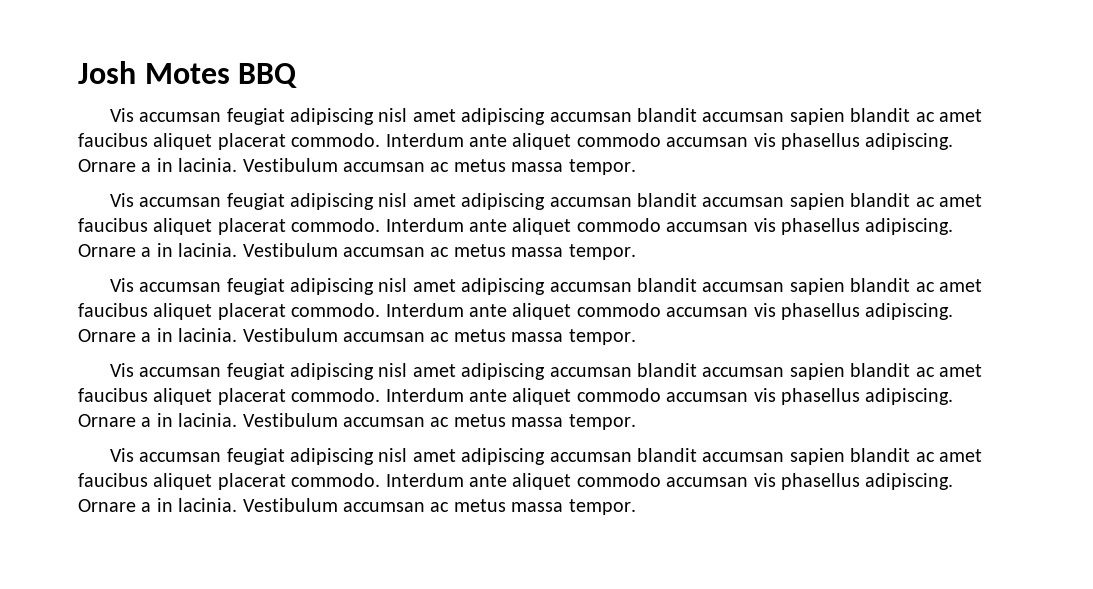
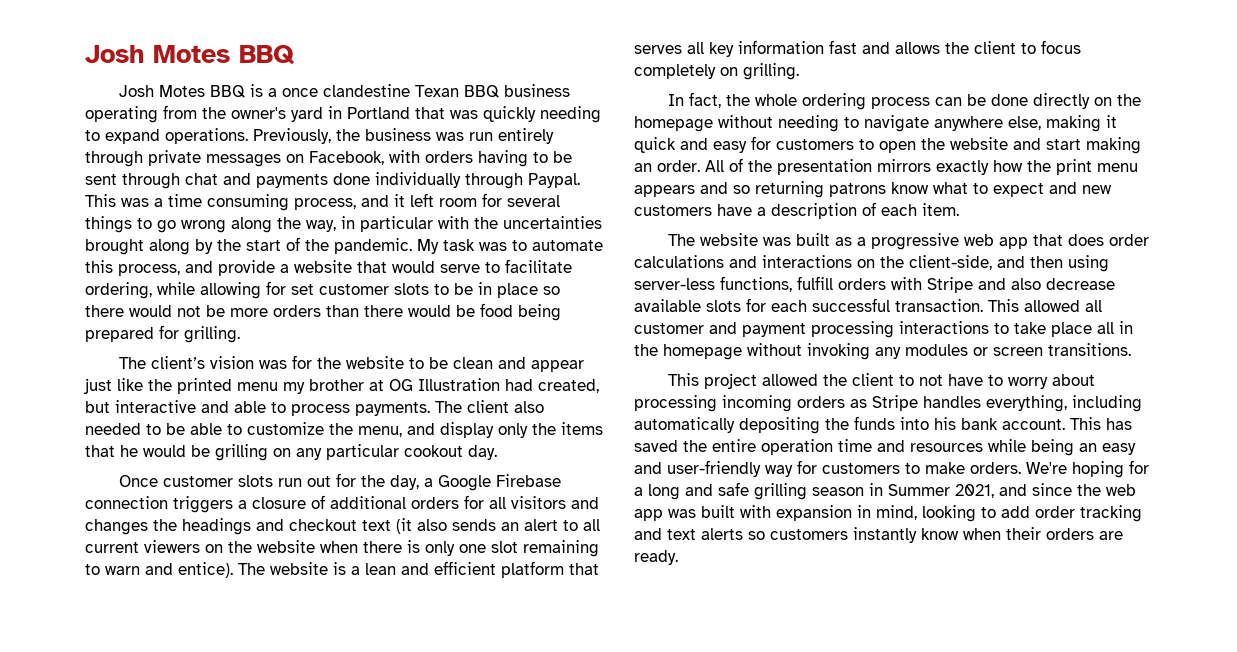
[109,108,982,125] [78,133,954,150] [78,158,636,175] [109,193,982,210] [78,218,954,235] [78,243,636,260] [109,278,982,295] [78,303,954,320] [78,328,636,345] [109,363,982,380] [78,388,954,405] [78,413,636,430] [109,448,982,465] [78,473,954,490] [78,498,636,515] Vis accumsan feugiat adipiscing nisl amet adipiscing accumsan blandit accumsan sapien blandit ac amet faucibus aliquet placerat commodo. Interdum ante aliquet commodo accumsan vis phasellus adipiscing. Ornare a in lacinia. Vestibulum accumsan ac metus massa tempor. // Vis accumsan feugiat adipiscing nisl amet adipiscing accumsan blandit accumsan sapien blandit ac amet faucibus aliquet placerat commodo. Interdum ante aliquet commodo accumsan vis phasellus adipiscing. Ornare a in lacinia. Vestibulum accumsan ac metus massa tempor. // Vis accumsan feugiat adipiscing nisl amet adipiscing accumsan blandit accumsan sapien blandit ac amet faucibus aliquet placerat commodo. Interdum ante aliquet commodo accumsan vis phasellus adipiscing. Ornare a in lacinia. Vestibulum accumsan ac metus massa tempor. // Vis accumsan feugiat adipiscing nisl amet adipiscing accumsan blandit accumsan sapien blandit ac amet faucibus aliquet placerat commodo. Interdum ante aliquet commodo accumsan vis phasellus adipiscing. Ornare a in lacinia. Vestibulum accumsan ac metus massa tempor. // Vis accumsan feugiat adipiscing nisl amet adipiscing accumsan blandit accumsan sapien blandit ac amet faucibus aliquet placerat commodo. Interdum ante aliquet commodo accumsan vis phasellus adipiscing. Ornare a in lacinia. Vestibulum accumsan ac metus massa tempor. -> [119,84,571,98] [85,105,601,123] [85,128,554,144] [85,150,572,167] [85,172,580,189] [85,193,560,211] [85,216,602,233] [85,237,603,255] [85,259,572,276] [85,281,560,299] [85,303,561,321] [85,325,240,343] [119,355,585,372] [84,378,599,394] [85,400,544,416] [85,422,603,438] [85,444,497,461] [119,473,562,491] [85,495,599,513] [85,518,600,535] [85,540,599,557] [85,561,599,578] [634,40,1081,57] [634,63,799,80] [668,92,1142,110] [634,115,1117,132] [634,136,1141,154] [634,158,1138,175] [634,181,1112,198] [634,202,959,219] [668,233,1150,250] [634,255,1109,272] [634,276,1115,293] [634,298,1102,312] [634,321,1133,338] [634,343,1131,360] [668,373,1096,389] [634,395,1142,412] [634,416,1132,434] [634,439,1136,456] [634,460,1149,478] [634,482,1136,500] [634,505,1142,522] [634,527,1123,543] [634,550,678,565] Josh Motes BBQ is a once clandestine Texan BBQ business operating from the owner's yard in Portland that was quickly needing to expand operations. Previously, the business was run entirely through private messages on Facebook, with orders having to be sent through chat and payments done individually through Paypal. This was a time consuming process, and it left room for several things to go wrong along the way, in particular with the uncertainties brought along by the start of the pandemic. My task was to automate this process, and provide a website that would serve to facilitate ordering, while allowing for set customer slots to be in place so there would not be more orders than there would be food being prepared for grilling. // The client’s vision was for the website to be clean and appear just like the printed menu my brother at OG Illustration had created, but interactive and able to process payments. The client also needed to be able to customize the menu, and display only the items that he would be grilling on any particular cookout day. // Once customer slots run out for the day, a Google Firebase connection triggers a closure of additional orders for all visitors and changes the headings and checkout text (it also sends an alert to all current viewers on the website when there is only one slot remaining to warn and entice). The website is a lean and efficient platform that serves all key information fast and allows the client to focus completely on grilling. // In fact, the whole ordering process can be done directly on the homepage without needing to navigate anywhere else, making it quick and easy for customers to open the website and start making an order. All of the presentation mirrors exactly how the print menu appears and so returning patrons know what to expect and new customers have a description of each item. // The website was built as a progressive web app that does order calculations and interactions on the client-side, and then using server-less functions, fulfill orders with Stripe and also decrease available slots for each successful transaction. This allowed all customer and payment processing interactions to take place all in the homepage without invoking any modules or screen transitions. // This project allowed the client to not have to worry about processing incoming orders as Stripe handles everything, including automatically depositing the funds into his bank account. This has saved the entire operation time and resources while being an easy and user-friendly way for customers to make orders. We're hoping for a long and safe grilling season in Summer 2021, and since the web app was built with expansion in mind, looking to add order tracking and text alerts so customers instantly know when their orders are ready.

